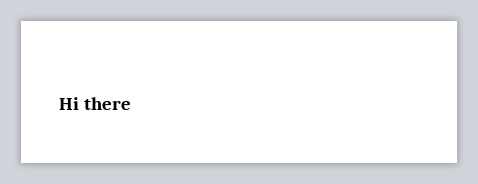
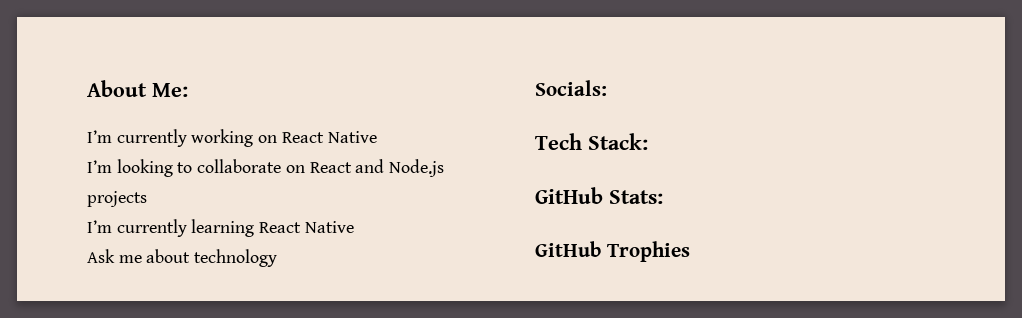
[59,97,132,110] Hi there -> [87,80,188,97] [87,129,377,147] [87,159,445,177] [87,191,147,207] [87,219,354,237] [87,249,278,267] [535,80,607,96] [535,133,648,150] [535,187,663,204] [535,241,690,262] About Me: // I’m currently working on React Native // I’m looking to collaborate on React and Node.js projects // I’m currently learning React Native // Ask me about technology // Socials: // Tech Stack: // GitHub Stats: // GitHub Trophies

